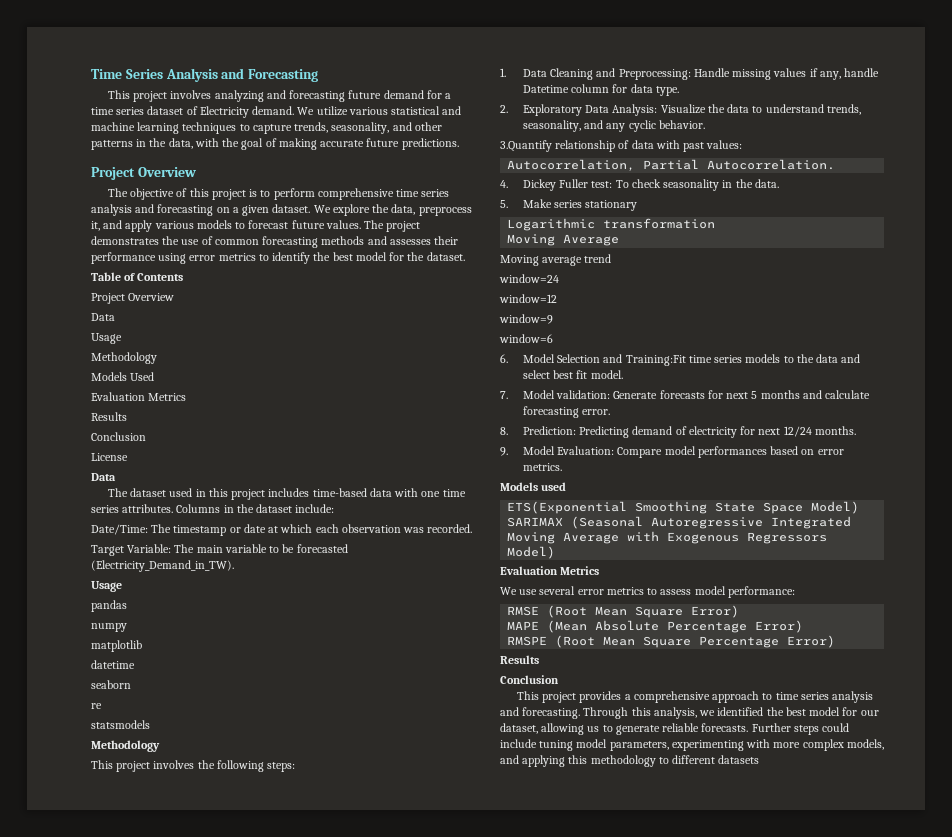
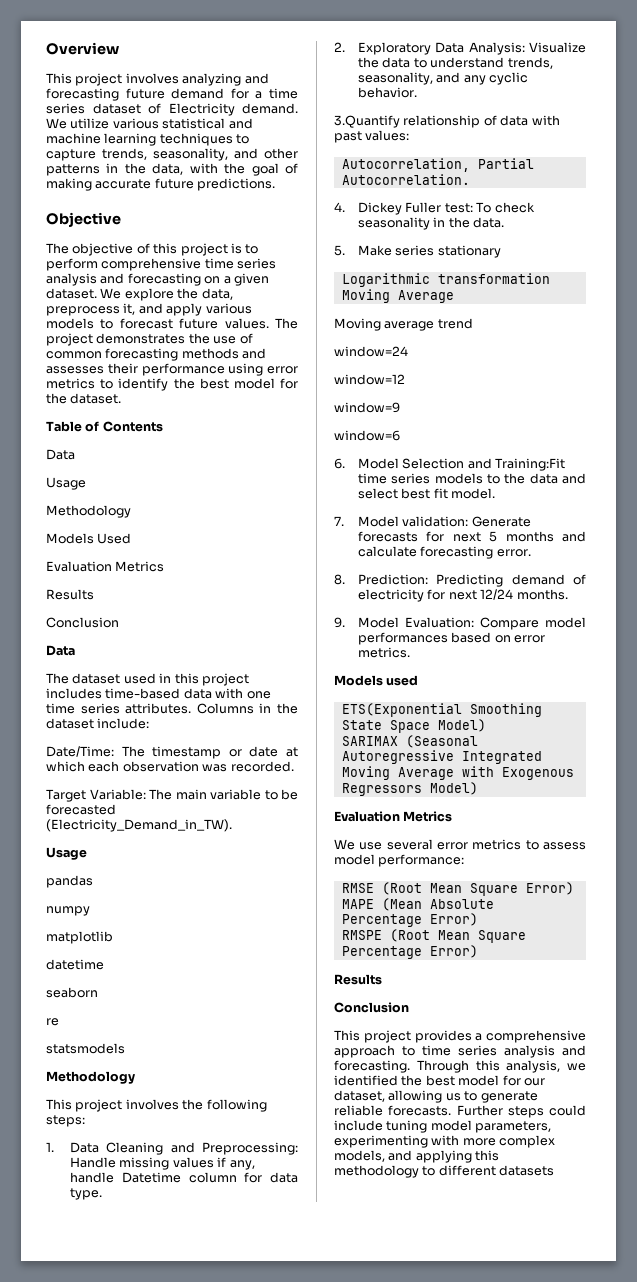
[91,68,319,82] Time Series Analysis and Forecasting -> [46,42,119,55] Overview
[91,167,196,180] Project Overview -> [46,212,121,227] Objective
[91,293,175,304] // Project Overview -> (163, 426) none
[91,453,128,461] // License -> (119, 622) none

